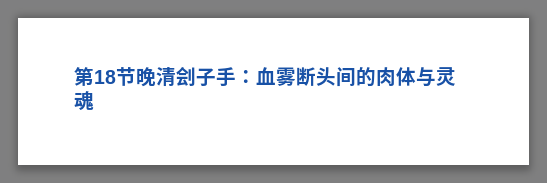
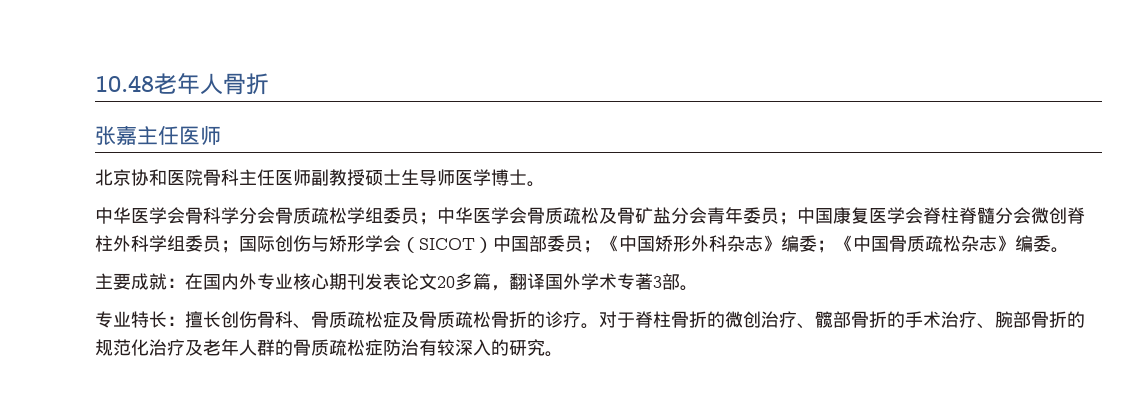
[74,66,456,87] [74,91,94,111] 第18节晚清刽子手：血雾断头间的肉体与灵魂 -> [95,73,269,95] [95,126,221,146] [95,169,545,187] [95,207,1085,225] [95,235,1069,253] [95,273,698,291] [95,311,1085,329] [95,339,563,357] 10.48老年人骨折 // 张嘉主任医师 // 北京协和医院骨科主任医师副教授硕士生导师医学博士。 // 中华医学会骨科学分会骨质疏松学组委员；中华医学会骨质疏松及骨矿盐分会青年委员；中国康复医学会脊柱脊髓分会微创脊柱外科学组委员；国际创伤与矫形学会（SICOT）中国部委员；《中国矫形外科杂志》编委；《中国骨质疏松杂志》编委。 // 主要成就：在国内外专业核心期刊发表论文20多篇，翻译国外学术专著3部。 // 专业特长：擅长创伤骨科、骨质疏松症及骨质疏松骨折的诊疗。对于脊柱骨折的微创治疗、髋部骨折的手术治疗、腕部骨折的规范化治疗及老年人群的骨质疏松症防治有较深入的研究。

